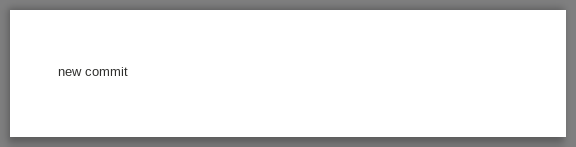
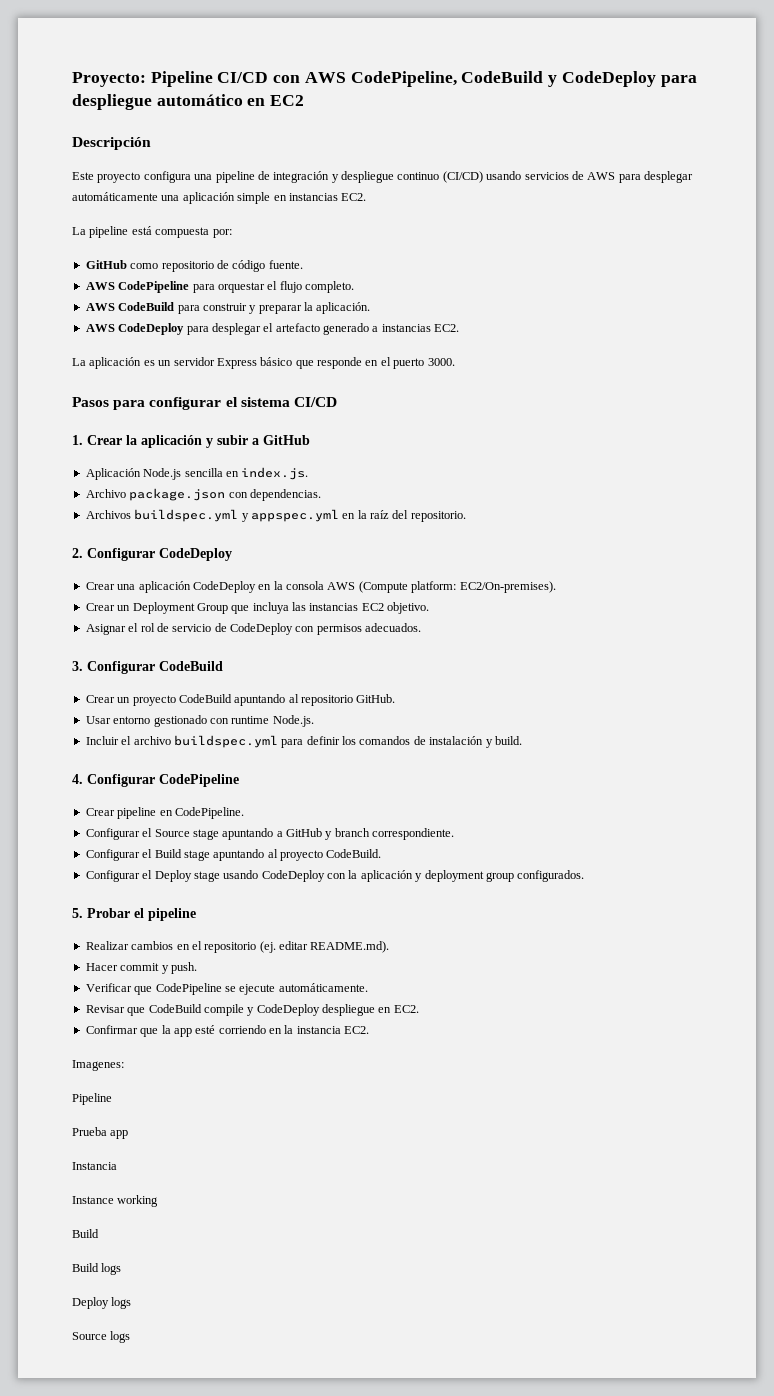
[58,67,128,76] new commit -> [72,71,697,87] [72,94,305,110] [72,137,151,150] [72,171,693,183] [72,192,367,204] [72,226,232,238] [85,260,303,272] [85,281,354,293] [85,302,371,314] [85,323,460,335] [72,357,455,369] [72,397,337,410] [72,435,310,448] [85,467,309,480] [85,488,321,501] [85,509,466,522] [72,548,232,561] [85,581,556,593] [85,602,430,614] [85,623,422,635] [72,661,223,674] [85,694,396,706] [85,715,314,727] [85,735,522,748] [72,774,239,787] [85,807,244,819] [85,828,455,840] [85,849,382,861] [85,870,585,882] [72,908,196,921] [85,941,390,953] [85,962,197,974] [85,983,368,995] [85,1004,419,1016] [85,1025,370,1037] [72,1060,124,1071] [72,1093,112,1105] [72,1127,129,1139] [72,1162,117,1170] [72,1195,159,1207] [72,1229,99,1238] [72,1263,122,1275] [72,1297,132,1309] [72,1331,131,1343] Proyecto: Pipeline CI/CD con AWS CodePipeline, CodeBuild y CodeDeploy para despliegue automático en EC2 // Descripción // Este proyecto configura una pipeline de integración y despliegue continuo (CI/CD) usando servicios de AWS para desplegar automáticamente una aplicación simple en instancias EC2. // La pipeline está compuesta por: // GitHub como repositorio de código fuente. // AWS CodePipeline para orquestar el flujo completo. // AWS CodeBuild para construir y preparar la aplicación. // AWS CodeDeploy para desplegar el artefacto generado a instancias EC2. // La aplicación es un servidor Express básico que responde en el puerto 3000. // Pasos para configurar el sistema CI/CD // 1. Crear la aplicación y subir a GitHub // Aplicación Node.js sencilla en index.js. // Archivo package.json con dependencias. // Archivos buildspec.yml y appspec.yml en la raíz del repositorio. // 2. Configurar CodeDeploy // Crear una aplicación CodeDeploy en la consola AWS (Compute platform: EC2/On-premises). // Crear un Deployment Group que incluya las instancias EC2 objetivo. // Asignar el rol de servicio de CodeDeploy con permisos adecuados. // 3. Configurar CodeBuild // Crear un proyecto CodeBuild apuntando al repositorio GitHub. // Usar entorno gestionado con runtime Node.js. // Incluir el archivo buildspec.yml para definir los comandos de instalación y build. // 4. Configurar CodePipeline // Crear pipeline en CodePipeline. // Configurar el Source stage apuntando a GitHub y branch correspondiente. // Configurar el Build stage apuntando al proyecto CodeBuild. // Configurar el Deploy stage usando CodeDeploy con la aplicación y deployment group configurados. // 5. Probar el pipeline // Realizar cambios en el repositorio (ej. editar README.md). // Hacer commit y push. // Verificar que CodePipeline se ejecute automáticamente. // Revisar que CodeBuild compile y CodeDeploy despliegue en EC2. // Confirmar que la app esté corriendo en la instancia EC2. // Imagenes: // Pipeline // Prueba app // Instancia // Instance working // Build // Build logs // Deploy logs // Source logs

